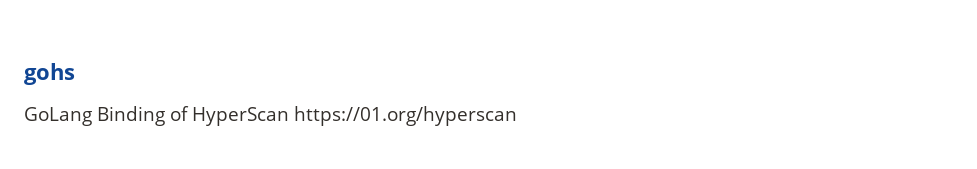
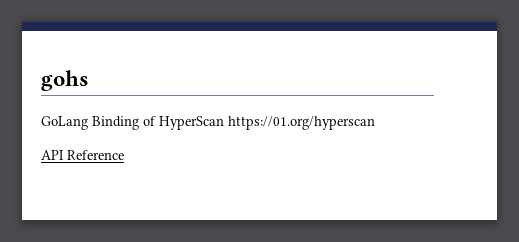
(517, 116) none -> [41,150,124,160] // API Reference

